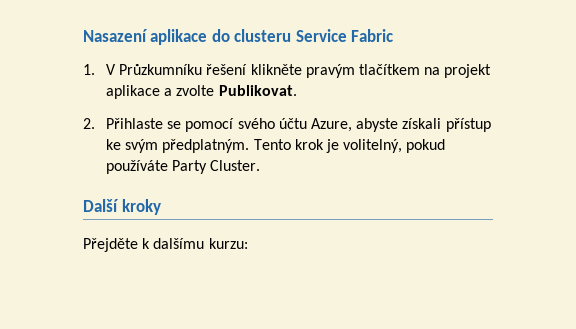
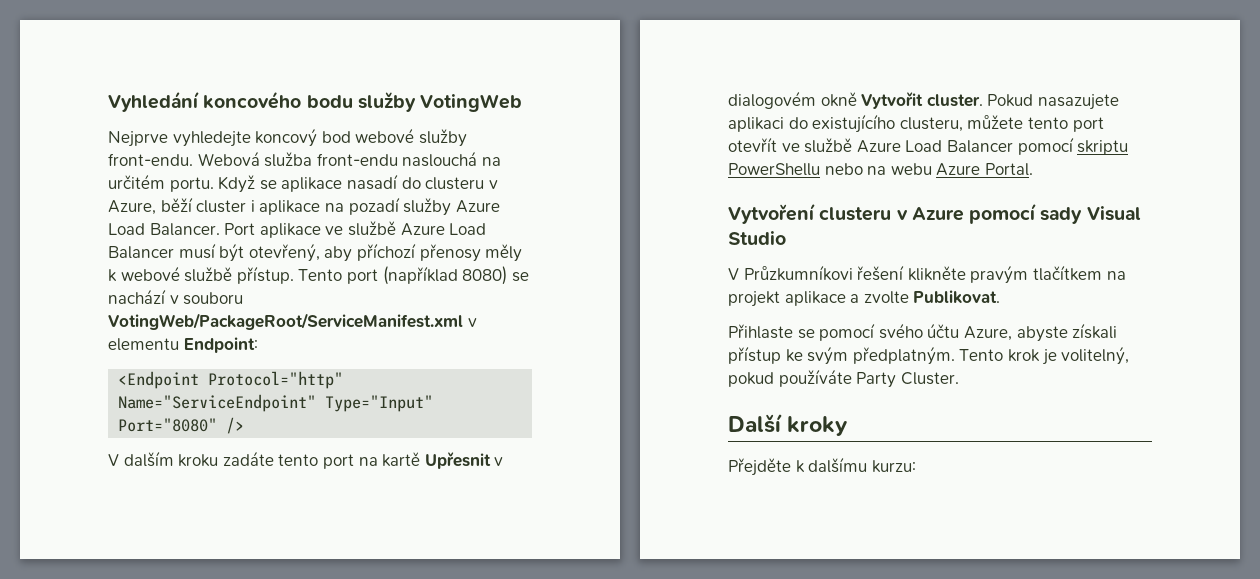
[83,29,394,45] [83,64,203,75] Nasazení aplikace do clusteru Service Fabric // 1. V Průzkumníku -> [108,91,523,112] [108,128,467,147] [108,151,501,167] [108,174,498,193] [108,197,500,216] [108,221,487,238] [108,243,523,262] [108,266,529,285] [108,289,244,305] [108,313,477,330] [108,337,258,353] [118,371,344,389] [118,394,434,412] [118,417,245,434] [108,451,504,469] [728,91,1119,110] [728,114,1104,133] [728,137,1129,155] [728,163,1033,176] [728,203,1141,224] [728,231,786,245] [728,265,853,281] Vyhledání koncového bodu služby VotingWeb // Nejprve vyhledejte koncový bod webové služby front-endu. Webová služba front-endu naslouchá na určitém portu. Když se aplikace nasadí do clusteru v Azure, běží cluster i aplikace na pozadí služby Azure Load Balancer. Port aplikace ve službě Azure Load Balancer musí být otevřený, aby příchozí přenosy měly k webové službě přístup. Tento port (například 8080) se nachází v souboru VotingWeb/PackageRoot/ServiceManifest.xml v elementu Endpoint: // <Endpoint Protocol="http" Name="ServiceEndpoint" Type="Input" Port="8080" /> // V dalším kroku zadáte tento port na kartě Upřesnit v dialogovém okně Vytvořit cluster. Pokud nasazujete aplikaci do existujícího clusteru, můžete tento port otevřít ve službě Azure Load Balancer pomocí skriptu PowerShellu nebo na webu Azure Portal. // Vytvoření clusteru v Azure pomocí sady Visual Studio // V Průzkumníkovi
[83,118,95,129] 2. -> (1001, 297) none

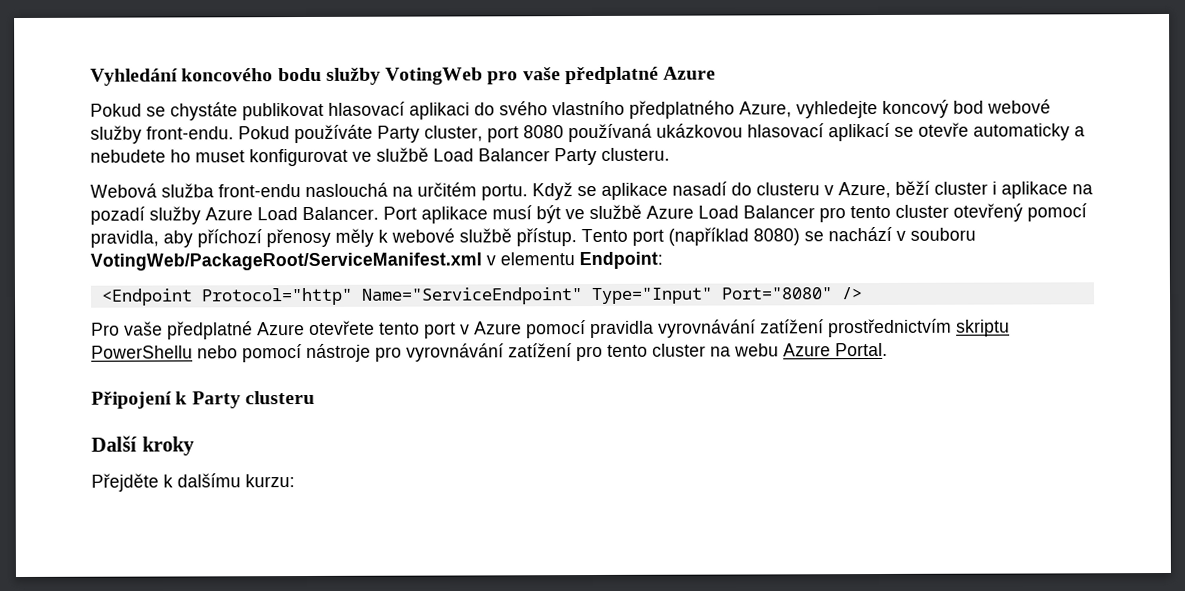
[108,131,168,147] // Nejprve -> [487,66,717,85] [90,100,792,121] pro vaše předplatné Azure // Pokud se chystáte publikovat hlasovací aplikaci do svého vlastního předplatného Azure,
(193, 159) none -> [238,122,1085,144] [90,147,670,167] Pokud používáte Party cluster, port 8080 používaná ukázkovou hlasovací aplikací se otevře automaticky a nebudete ho muset konfigurovat ve službě Load Balancer Party clusteru. //
[325,221,487,236] [108,243,320,262] ve službě Azure Load Balancer musí být otevřený, -> [492,203,1087,224] [90,230,159,248] musí být ve službě Azure Load Balancer pro tento cluster otevřený pomocí pravidla,
[108,451,504,469] [728,91,1119,110] [728,114,1104,133] [728,137,1129,155] [728,163,1033,176] [728,203,1141,224] [728,231,786,245] [728,265,1126,284] [728,290,1001,307] [728,323,1118,342] [728,346,1130,365] [728,369,959,388] V dalším kroku zadáte tento port na kartě Upřesnit v dialogovém okně Vytvořit cluster. Pokud nasazujete aplikaci do existujícího clusteru, můžete tento port otevřít ve službě Azure Load Balancer pomocí skriptu PowerShellu nebo na webu Azure Portal. // Vytvoření clusteru v Azure pomocí sady Visual Studio // V Průzkumníkovi řešení klikněte pravým tlačítkem na projekt aplikace a zvolte Publikovat. // Přihlaste se pomocí svého účtu Azure, abyste získali přístup ke svým předplatným. Tento krok je volitelný, pokud používáte Party Cluster. -> [91,318,1010,340] [91,342,888,363] [91,390,315,409] Pro vaše předplatné Azure otevřete tento port v Azure pomocí pravidla vyrovnávání zatížení prostřednictvím skriptu PowerShellu nebo pomocí nástroje pro vyrovnávání zatížení pro tento cluster na webu Azure Portal. // Připojení k Party clusteru

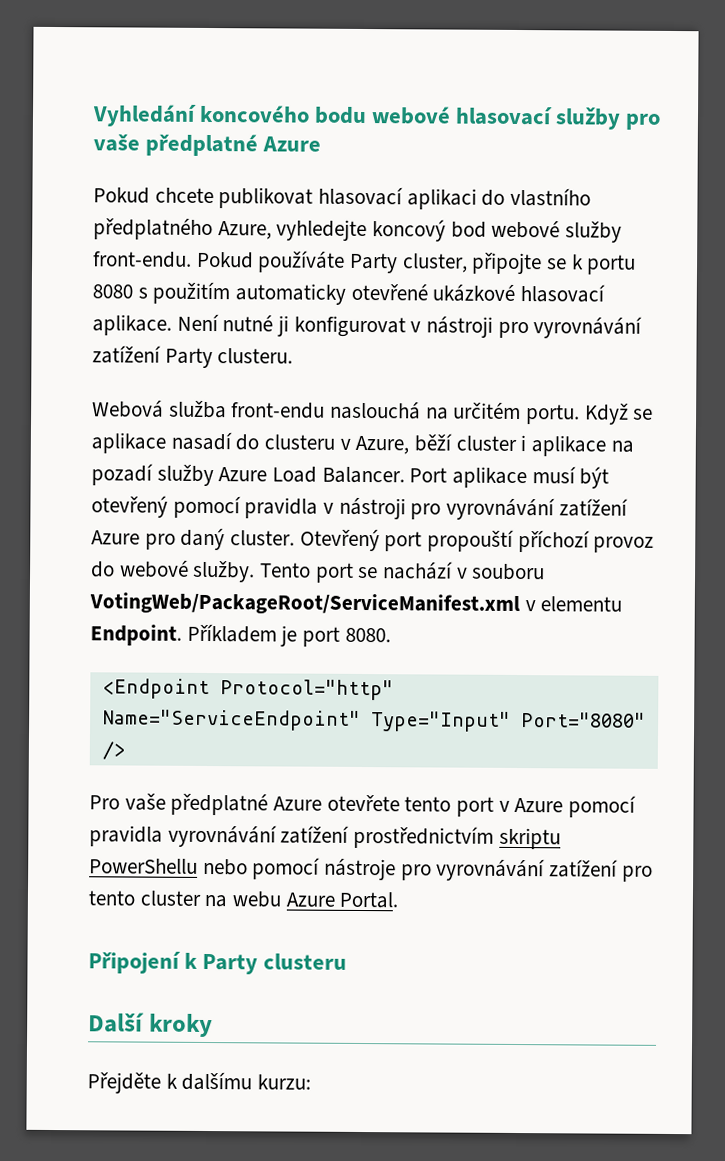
[325,67,484,85] služby VotingWeb -> [371,106,622,130] webové hlasovací služby
[146,102,238,121] se chystáte -> [154,187,214,204] chcete
[499,101,548,116] svého -> (506, 197) none
[487,122,1085,143] [90,147,550,167] port 8080 používaná ukázkovou hlasovací aplikací se otevře automaticky a nebudete ho muset konfigurovat ve službě Load Balancer -> [471,252,637,275] [92,281,606,305] [92,313,643,339] [92,345,161,364] připojte se k portu 8080 s použitím automaticky otevřené ukázkové hlasovací aplikace. Není nutné ji konfigurovat v nástroji pro vyrovnávání zatížení
[565,203,1087,223] [90,227,800,248] ve službě Azure Load Balancer pro tento cluster otevřený pomocí pravidla, aby příchozí přenosy měly k webové službě přístup. Tento port (například 8080) -> [91,495,628,521] [91,527,655,553] [91,560,354,583] otevřený pomocí pravidla v nástroji pro vyrovnávání zatížení Azure pro daný cluster. Otevřený port propouští příchozí provoz do webové služby. Tento port
[579,251,663,270] Endpoint: -> [90,623,391,647] Endpoint. Příkladem je port 8080.

